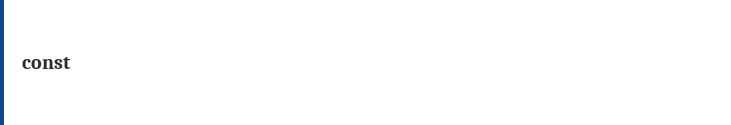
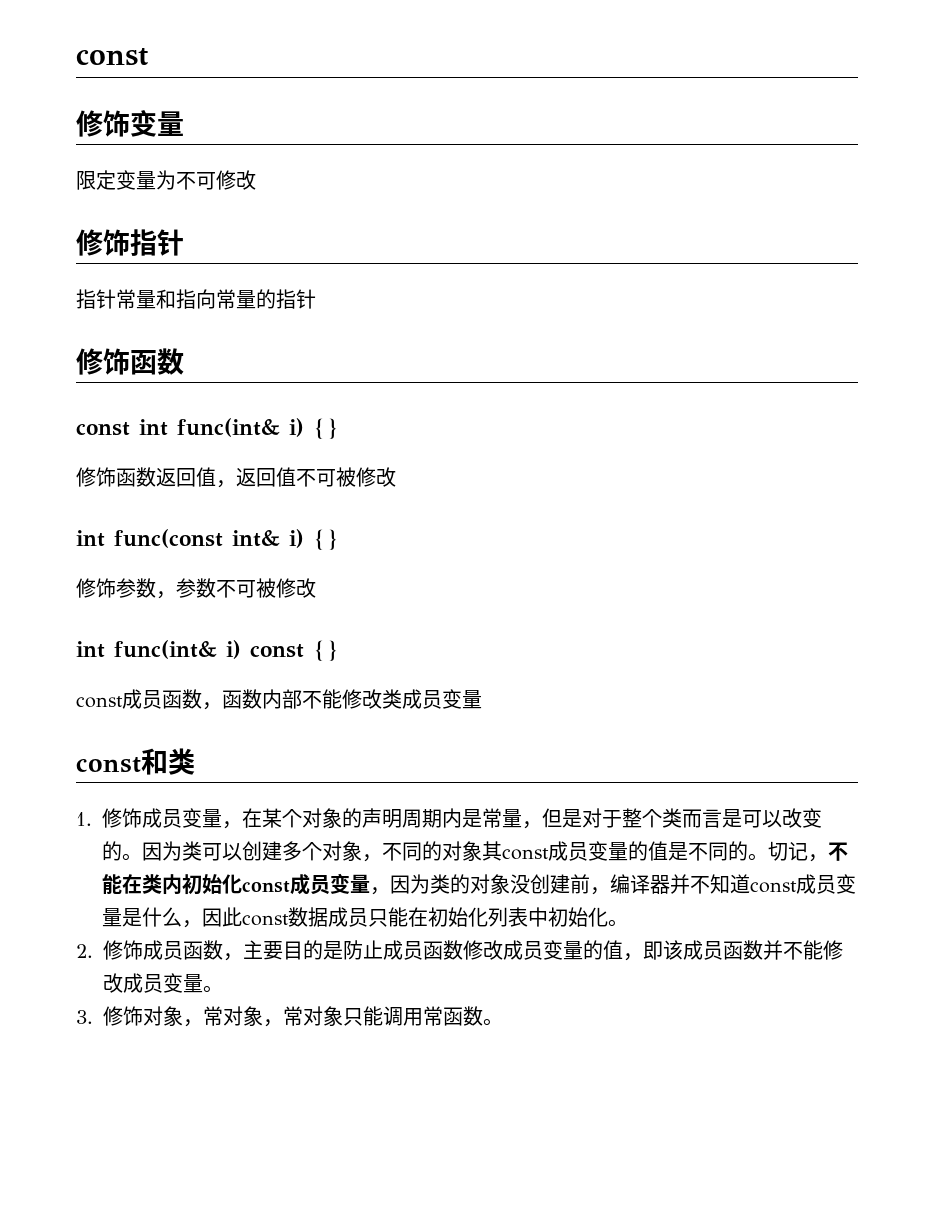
[22,57,71,69] const -> [76,48,148,66] [76,110,184,137] [76,170,256,190] [76,229,184,256] [76,289,316,309] [76,348,184,375] [76,418,339,440] [76,467,396,488] [76,529,339,551] [76,578,316,599] [76,640,339,662] [76,689,482,710] [76,748,195,775] [76,808,822,829] [102,841,848,862] [102,873,856,895] [102,907,628,928] [76,940,843,961] [103,973,223,993] [76,1006,503,1027] const // 修饰变量 // 限定变量为不可修改 // 修饰指针 // 指针常量和指向常量的指针 // 修饰函数 // const int func(int& i) {} // 修饰函数返回值，返回值不可被修改 // int func(const int& i) {} // 修饰参数，参数不可被修改 // int func(int& i) const {} // const成员函数，函数内部不能修改类成员变量 // const和类 // 1.修饰成员变量，在某个对象的声明周期内是常量，但是对于整个类而言是可以改变的。因为类可以创建多个对象，不同的对象其const成员变量的值是不同的。切记，不能在类内初始化const成员变量，因为类的对象没创建前，编译器并不知道const成员变量是什么，因此const数据成员只能在初始化列表中初始化。 // 2.修饰成员函数，主要目的是防止成员函数修改成员变量的值，即该成员函数并不能修改成员变量。 // 3.修饰对象，常对象，常对象只能调用常函数。

